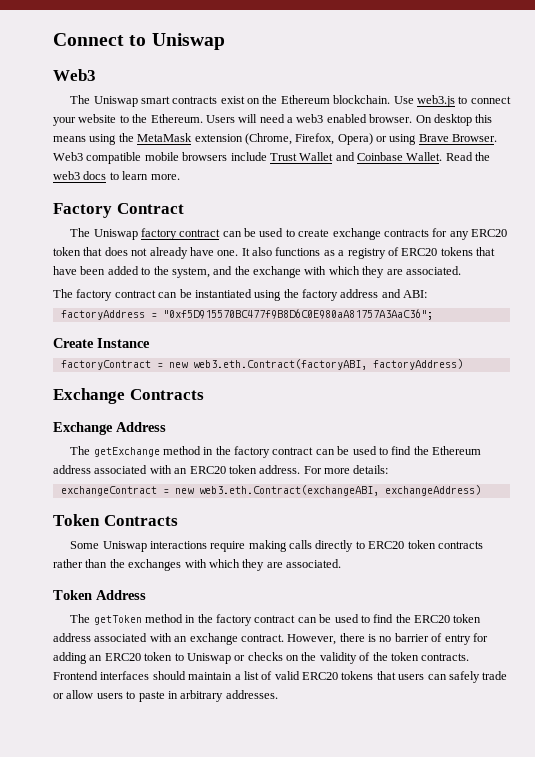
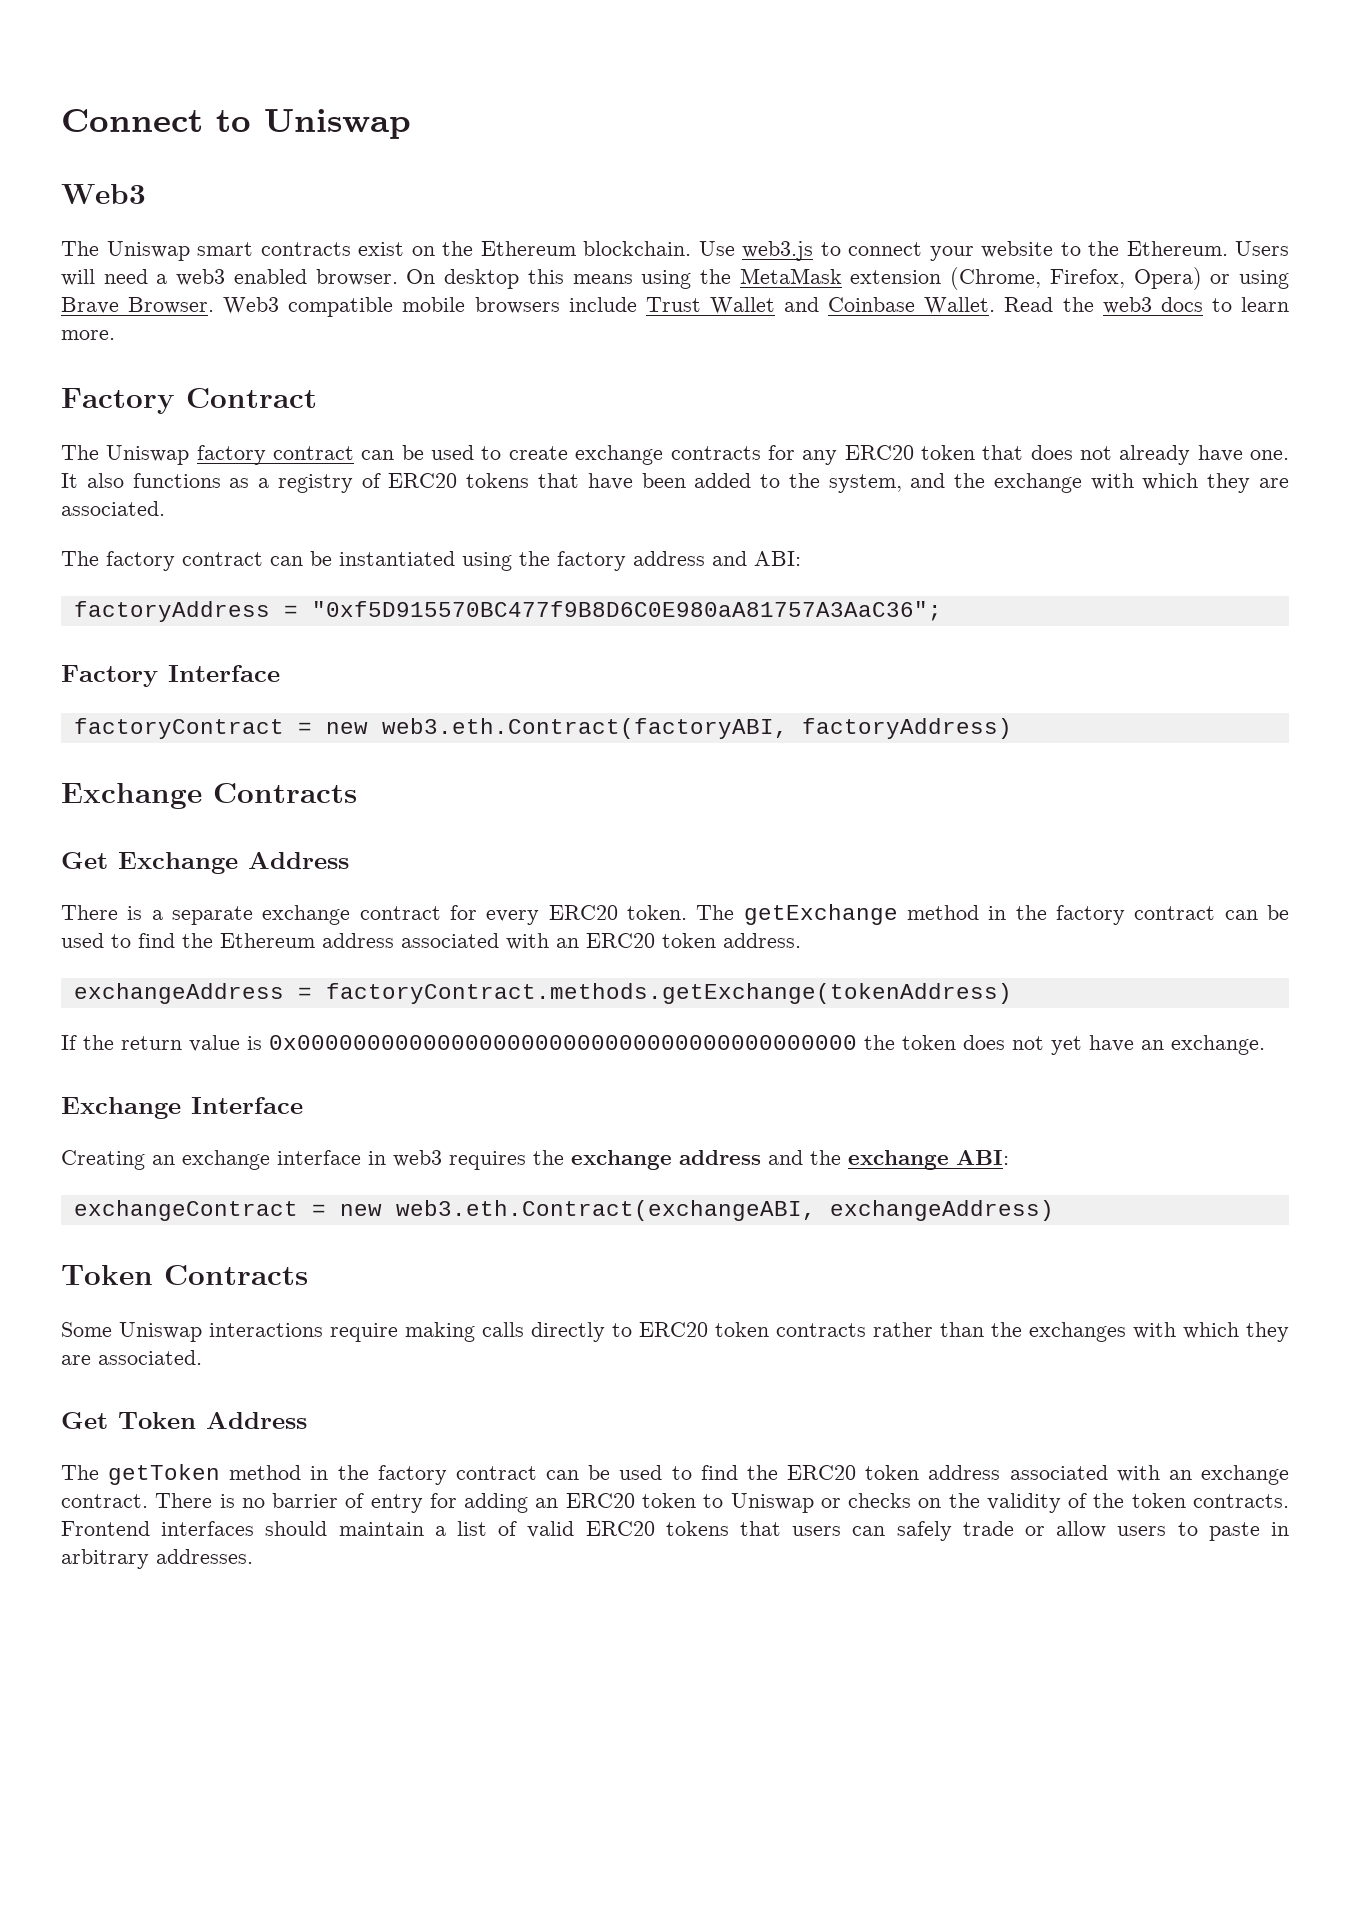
[53,338,150,348] Create Instance -> [61,665,280,687] Factory Interface
(204, 394) none -> [61,852,108,869] Get
(166, 427) none -> [61,905,687,925] There is a separate exchange contract for every ERC20 token.
[303,465,389,474] For more details: -> [73,983,1012,1004] [61,1035,1265,1055] [61,1097,303,1119] [61,1150,1009,1170] // exchangeAddress = factoryContract.methods.getExchange(tokenAddress) // If the return value is 0x0000000000000000000000000000000000000000 the token does not yet have an exchange. // Exchange Interface // Creating an exchange interface in web3 requires the exchange address and the exchange ABI:
(341, 563) none -> [61,1412,108,1429] Get
[287,633,365,645] However, there -> [155,1493,213,1508] There

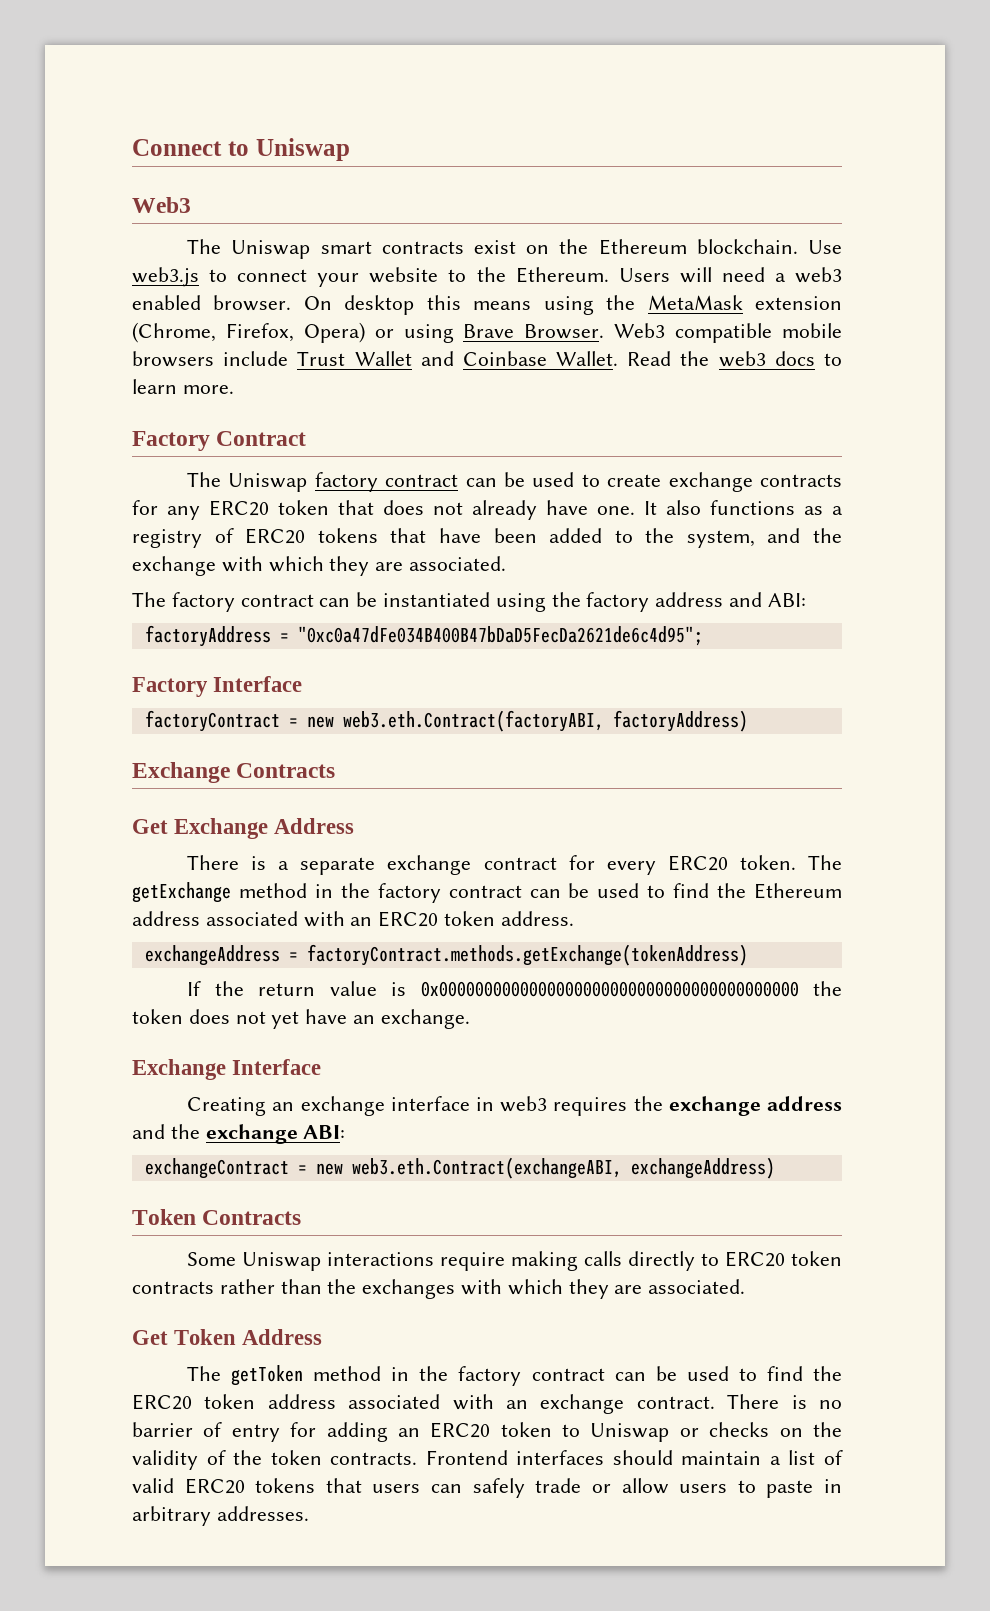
[311,601,942,621] "0xf5D915570BC477f9B8D6C0E980aA81757A3AaC36"; -> [297,626,703,646] "0xc0a47dFe034B400B47bDaD5FecDa2621de6c4d95";

